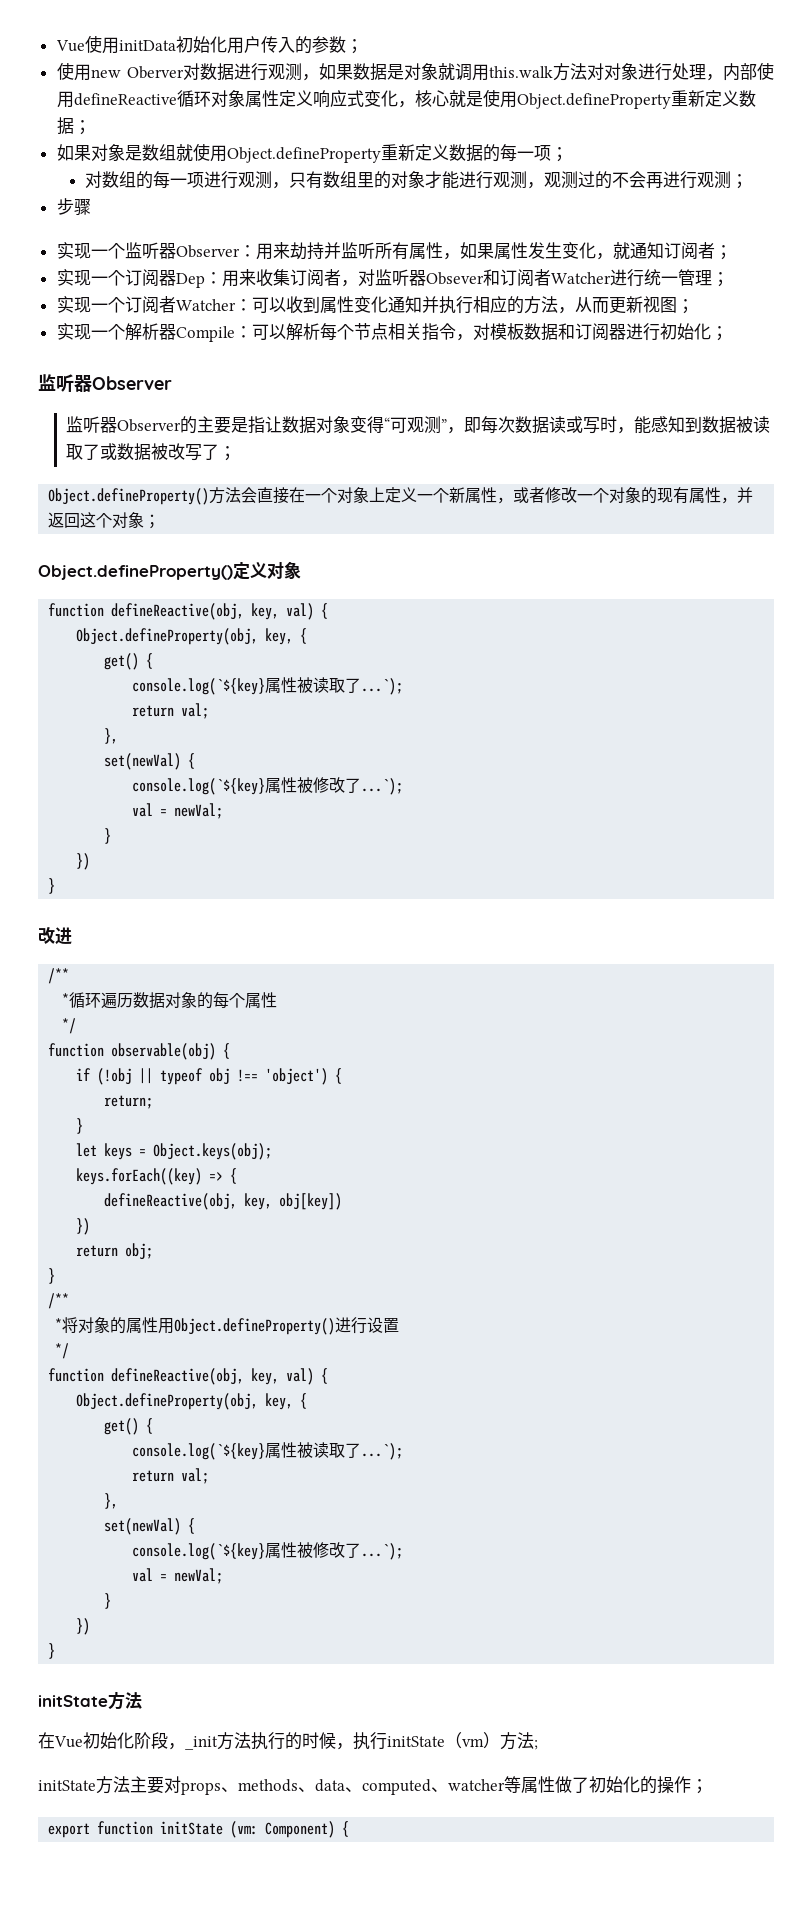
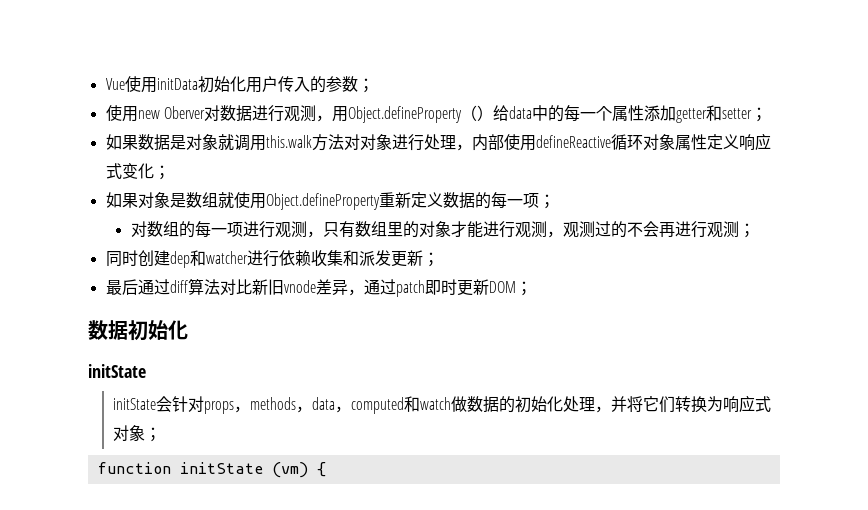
(319, 77) none -> [331,105,767,123] 用Object.defineProperty（）给data中的每一个属性添加getter和setter； //
[397,89,756,109] [56,117,74,135] ，核心就是使用Object.defineProperty重新定义数据 -> (154, 171) none
[56,198,91,216] [56,242,732,260] [56,269,729,288] [56,296,694,314] [56,323,728,342] [38,374,172,392] [66,416,771,434] [66,443,237,461] [48,487,754,505] [48,512,161,529] [38,561,301,580] [48,603,329,620] [76,628,308,645] [104,653,154,670] [132,677,404,695] [132,703,210,719] [104,728,119,744] [104,753,196,770] [132,777,404,795] [132,803,224,819] [104,828,112,844] [76,853,91,870] [48,878,56,894] [38,926,72,945] [48,968,70,984] [62,992,278,1009] [62,1018,77,1034] [48,1043,231,1060] [76,1068,343,1085] [104,1095,154,1109] [76,1118,84,1134] [76,1143,273,1160] [76,1168,238,1185] [104,1193,343,1210] [76,1218,91,1235] [76,1243,154,1260] [48,1268,56,1284] [48,1293,70,1309] [55,1317,400,1335] [55,1343,70,1359] [48,1368,329,1385] [76,1393,308,1410] [104,1418,154,1435] [132,1442,404,1460] [132,1468,210,1484] [104,1493,119,1509] [104,1518,196,1535] [132,1542,404,1560] [132,1568,224,1584] [104,1593,112,1609] [76,1618,91,1635] [48,1643,56,1659] [38,1691,142,1710] [38,1732,538,1750] [38,1776,708,1795] [48,1821,336,1838] 步骤 // 实现一个监听器Observer：用来劫持并监听所有属性，如果属性发生变化，就通知订阅者； // 实现一个订阅器Dep：用来收集订阅者，对监听器Obsever和订阅者Watcher进行统一管理； // 实现一个订阅者Watcher：可以收到属性变化通知并执行相应的方法，从而更新视图； // 实现一个解析器Compile：可以解析每个节点相关指令，对模板数据和订阅器进行初始化； // 监听器Observer // 监听器Observer的主要是指让数据对象变得“可观测”，即每次数据读或写时，能感知到数据被读取了或数据被改写了； // Object.defineProperty()方法会直接在一个对象上定义一个新属性，或者修改一个对象的现有属性，并返回这个对象； // Object.defineProperty()定义对象 // function defineReactive(obj, key, val) { // Object.defineProperty(obj, key, { // get() { // console.log(`${key}属性被读取了...`); // return val; // }, // set(newVal) { // console.log(`${key}属性被修改了...`); // val = newVal; // } // }) // } // 改进 // /** // *循环遍历数据对象的每个属性 // */ // function observable(obj) { // if (!obj || typeof obj !== 'object') { // return; // } // let keys = Object.keys(obj); // keys.forEach((key) => { // defineReactive(obj, key, obj[key]) // }) // return obj; // } // /** // *将对象的属性用Object.defineProperty()进行设置 // */ // function defineReactive(obj, key, val) { // Object.defineProperty(obj, key, { // get() { // console.log(`${key}属性被读取了...`); // return val; // }, // set(newVal) { // console.log(`${key}属性被修改了...`); // val = newVal; // } // }) // } // initState方法 // 在Vue初始化阶段，_init方法执行的时候，执行initState（vm）方法; // initState方法主要对props、methods、data、computed、watcher等属性做了初始化的操作； // export function initState (vm: Component) -> [105,250,439,268] [105,278,532,297] [88,320,188,341] [88,364,146,378] [113,395,772,414] [113,425,162,442] [97,462,308,478] 同时创建dep和watcher进行依赖收集和派发更新； // 最后通过diff算法对比新旧vnode差异，通过patch即时更新DOM； // 数据初始化 // initState // initState会针对props，methods，data，computed和watch做数据的初始化处理，并将它们转换为响应式对象； // function initState (vm)

